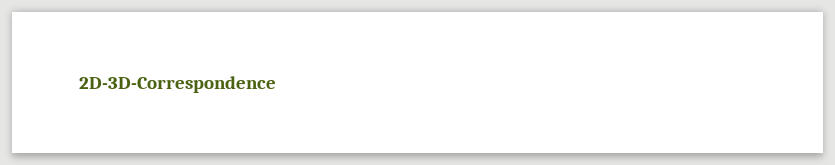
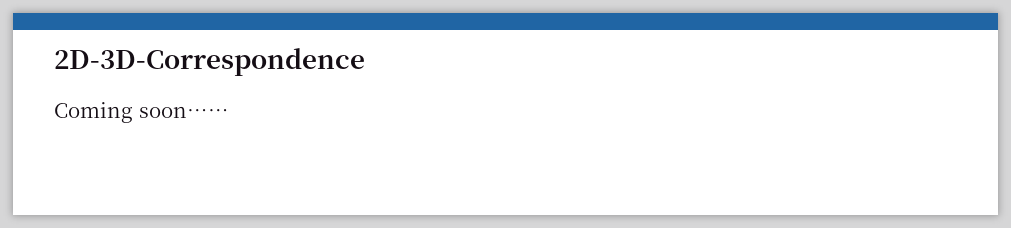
(276, 84) none -> [54,102,229,123] // Coming soon……

